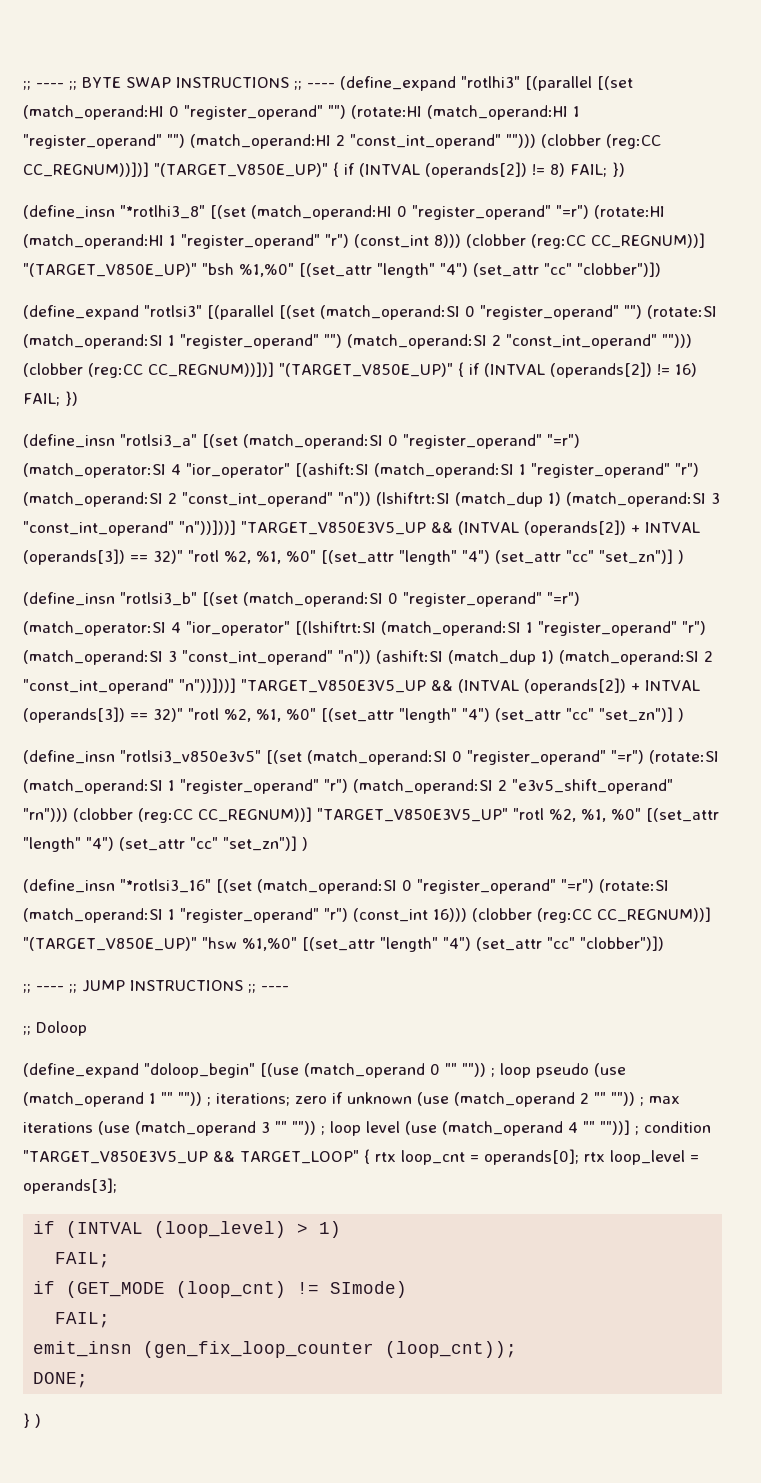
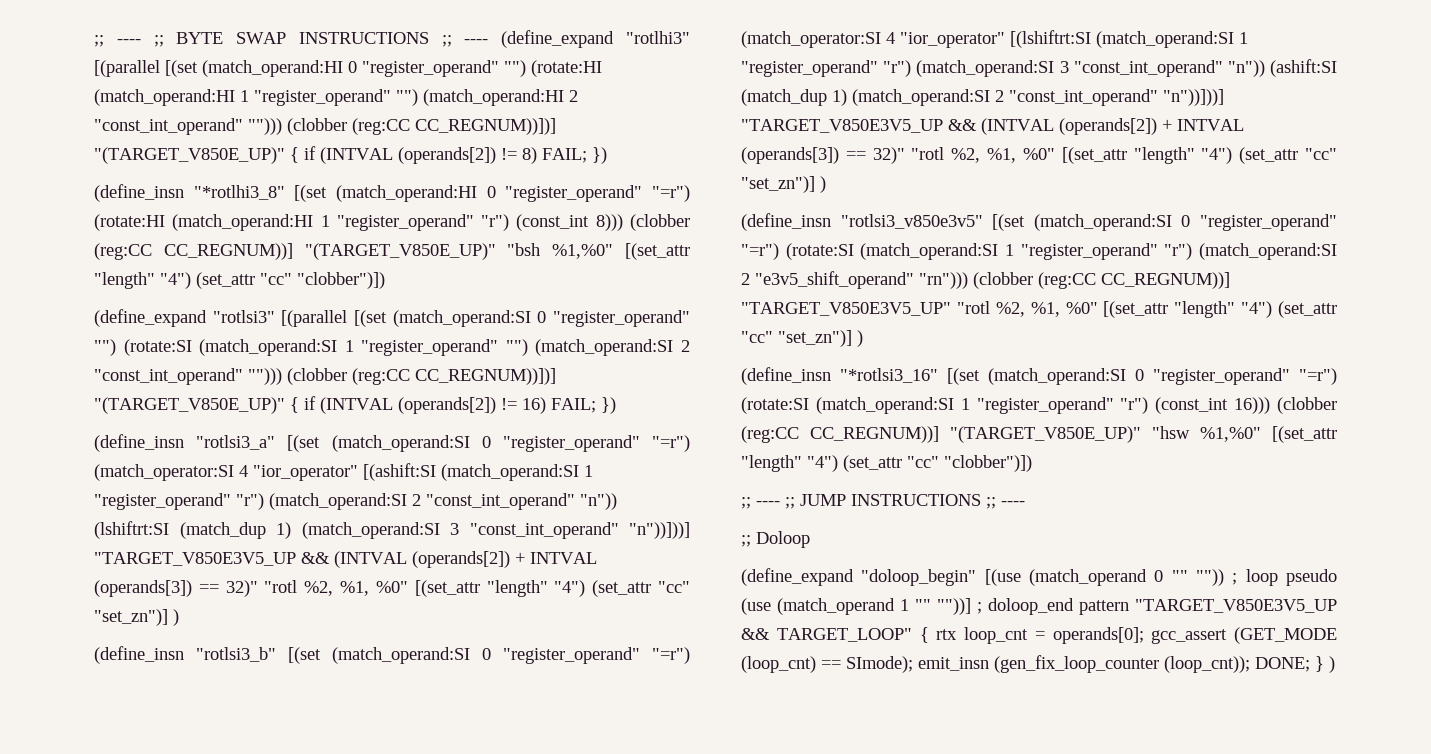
[178,1092,680,1107] [23,1120,711,1136] "")) ; iterations; zero if unknown (use (match_operand 2 "" "")) ; max iterations (use (match_operand 3 "" "")) ; loop level (use (match_operand 4 "" ""))] ; condition -> [937,598,1129,615] ""))] ; doloop_end pattern
[583,1150,699,1165] [23,1178,117,1194] [33,1221,342,1238] [55,1252,111,1268] [33,1281,408,1298] [55,1312,111,1328] rtx loop_level = operands[3]; // if (INTVAL (loop_level) > 1) // FAIL; // if (GET_MODE (loop_cnt) != SImode) // FAIL; // -> [1151,627,1337,644] [741,656,913,673] gcc_assert (GET_MODE (loop_cnt) == SImode);
(518, 1349) // -> (1250, 664) none
(89, 1380) // -> (1310, 664) none

